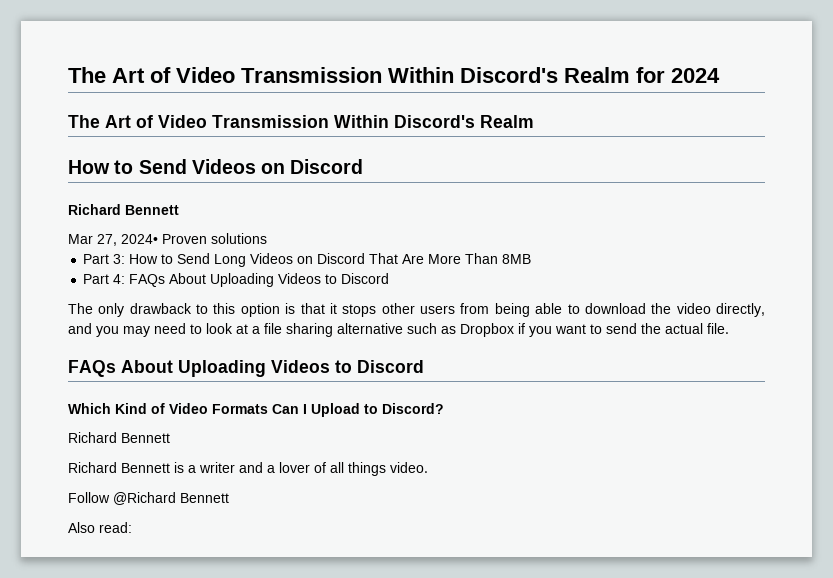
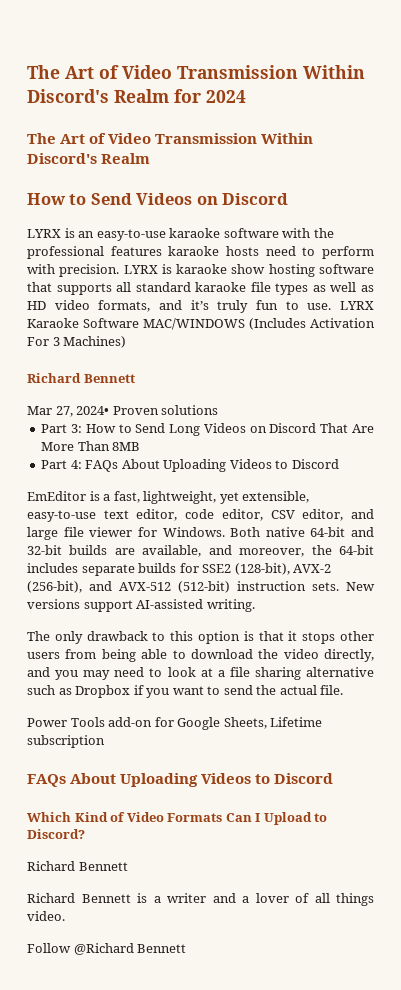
(364, 166) none -> [27,228,334,241] [27,246,374,259] [27,264,374,277] [27,282,374,295] [27,300,374,313] [27,318,375,330] [27,336,127,348] // LYRX is an easy-to-use karaoke software with the professional features karaoke hosts need to perform with precision. LYRX is karaoke show hosting software that supports all standard karaoke file types as well as HD video formats, and it’s truly fun to use. LYRX Karaoke Software MAC/WINDOWS (Includes Activation For 3 Machines)
(390, 278) none -> [27,491,310,504] [27,509,375,522] [27,527,374,540] [27,545,374,557] [27,563,332,576] [27,581,375,593] [27,599,255,612] // EmEditor is a fast, lightweight, yet extensible, easy-to-use text editor, code editor, CSV editor, and large file viewer for Windows. Both native 64-bit and 32-bit builds are available, and moreover, the 64-bit includes separate builds for SSE2 (128-bit), AVX-2 (256-bit), and AVX-512 (512-bit) instruction sets. New versions support AI-assisted writing.
(729, 328) none -> [27,717,323,730] [27,735,105,748] // Power Tools add-on for Google Sheets, Lifetime subscription
[68,522,132,533] // Also read: -> (187, 948) none

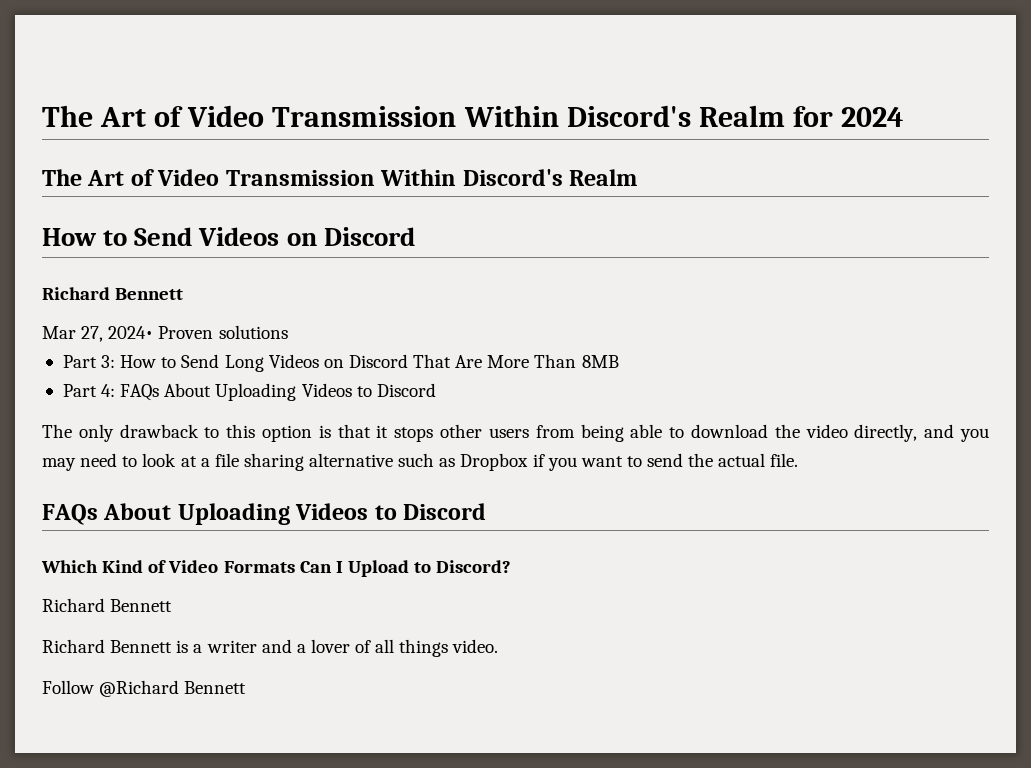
[27,228,334,241] [27,246,374,259] [27,264,374,277] [27,282,374,295] [27,300,374,313] [27,318,375,330] [27,336,127,348] // LYRX is an easy-to-use karaoke software with the professional features karaoke hosts need to perform with precision. LYRX is karaoke show hosting software that supports all standard karaoke file types as well as HD video formats, and it’s truly fun to use. LYRX Karaoke Software MAC/WINDOWS (Includes Activation For 3 Machines) -> (415, 236) none
[27,491,310,504] [27,509,375,522] [27,527,374,540] [27,545,374,557] [27,563,332,576] [27,581,375,593] [27,599,255,612] // EmEditor is a fast, lightweight, yet extensible, easy-to-use text editor, code editor, CSV editor, and large file viewer for Windows. Both native 64-bit and 32-bit builds are available, and moreover, the 64-bit includes separate builds for SSE2 (128-bit), AVX-2 (256-bit), and AVX-512 (512-bit) instruction sets. New versions support AI-assisted writing. -> (436, 390) none
[27,717,323,730] [27,735,105,748] // Power Tools add-on for Google Sheets, Lifetime subscription -> (799, 460) none

